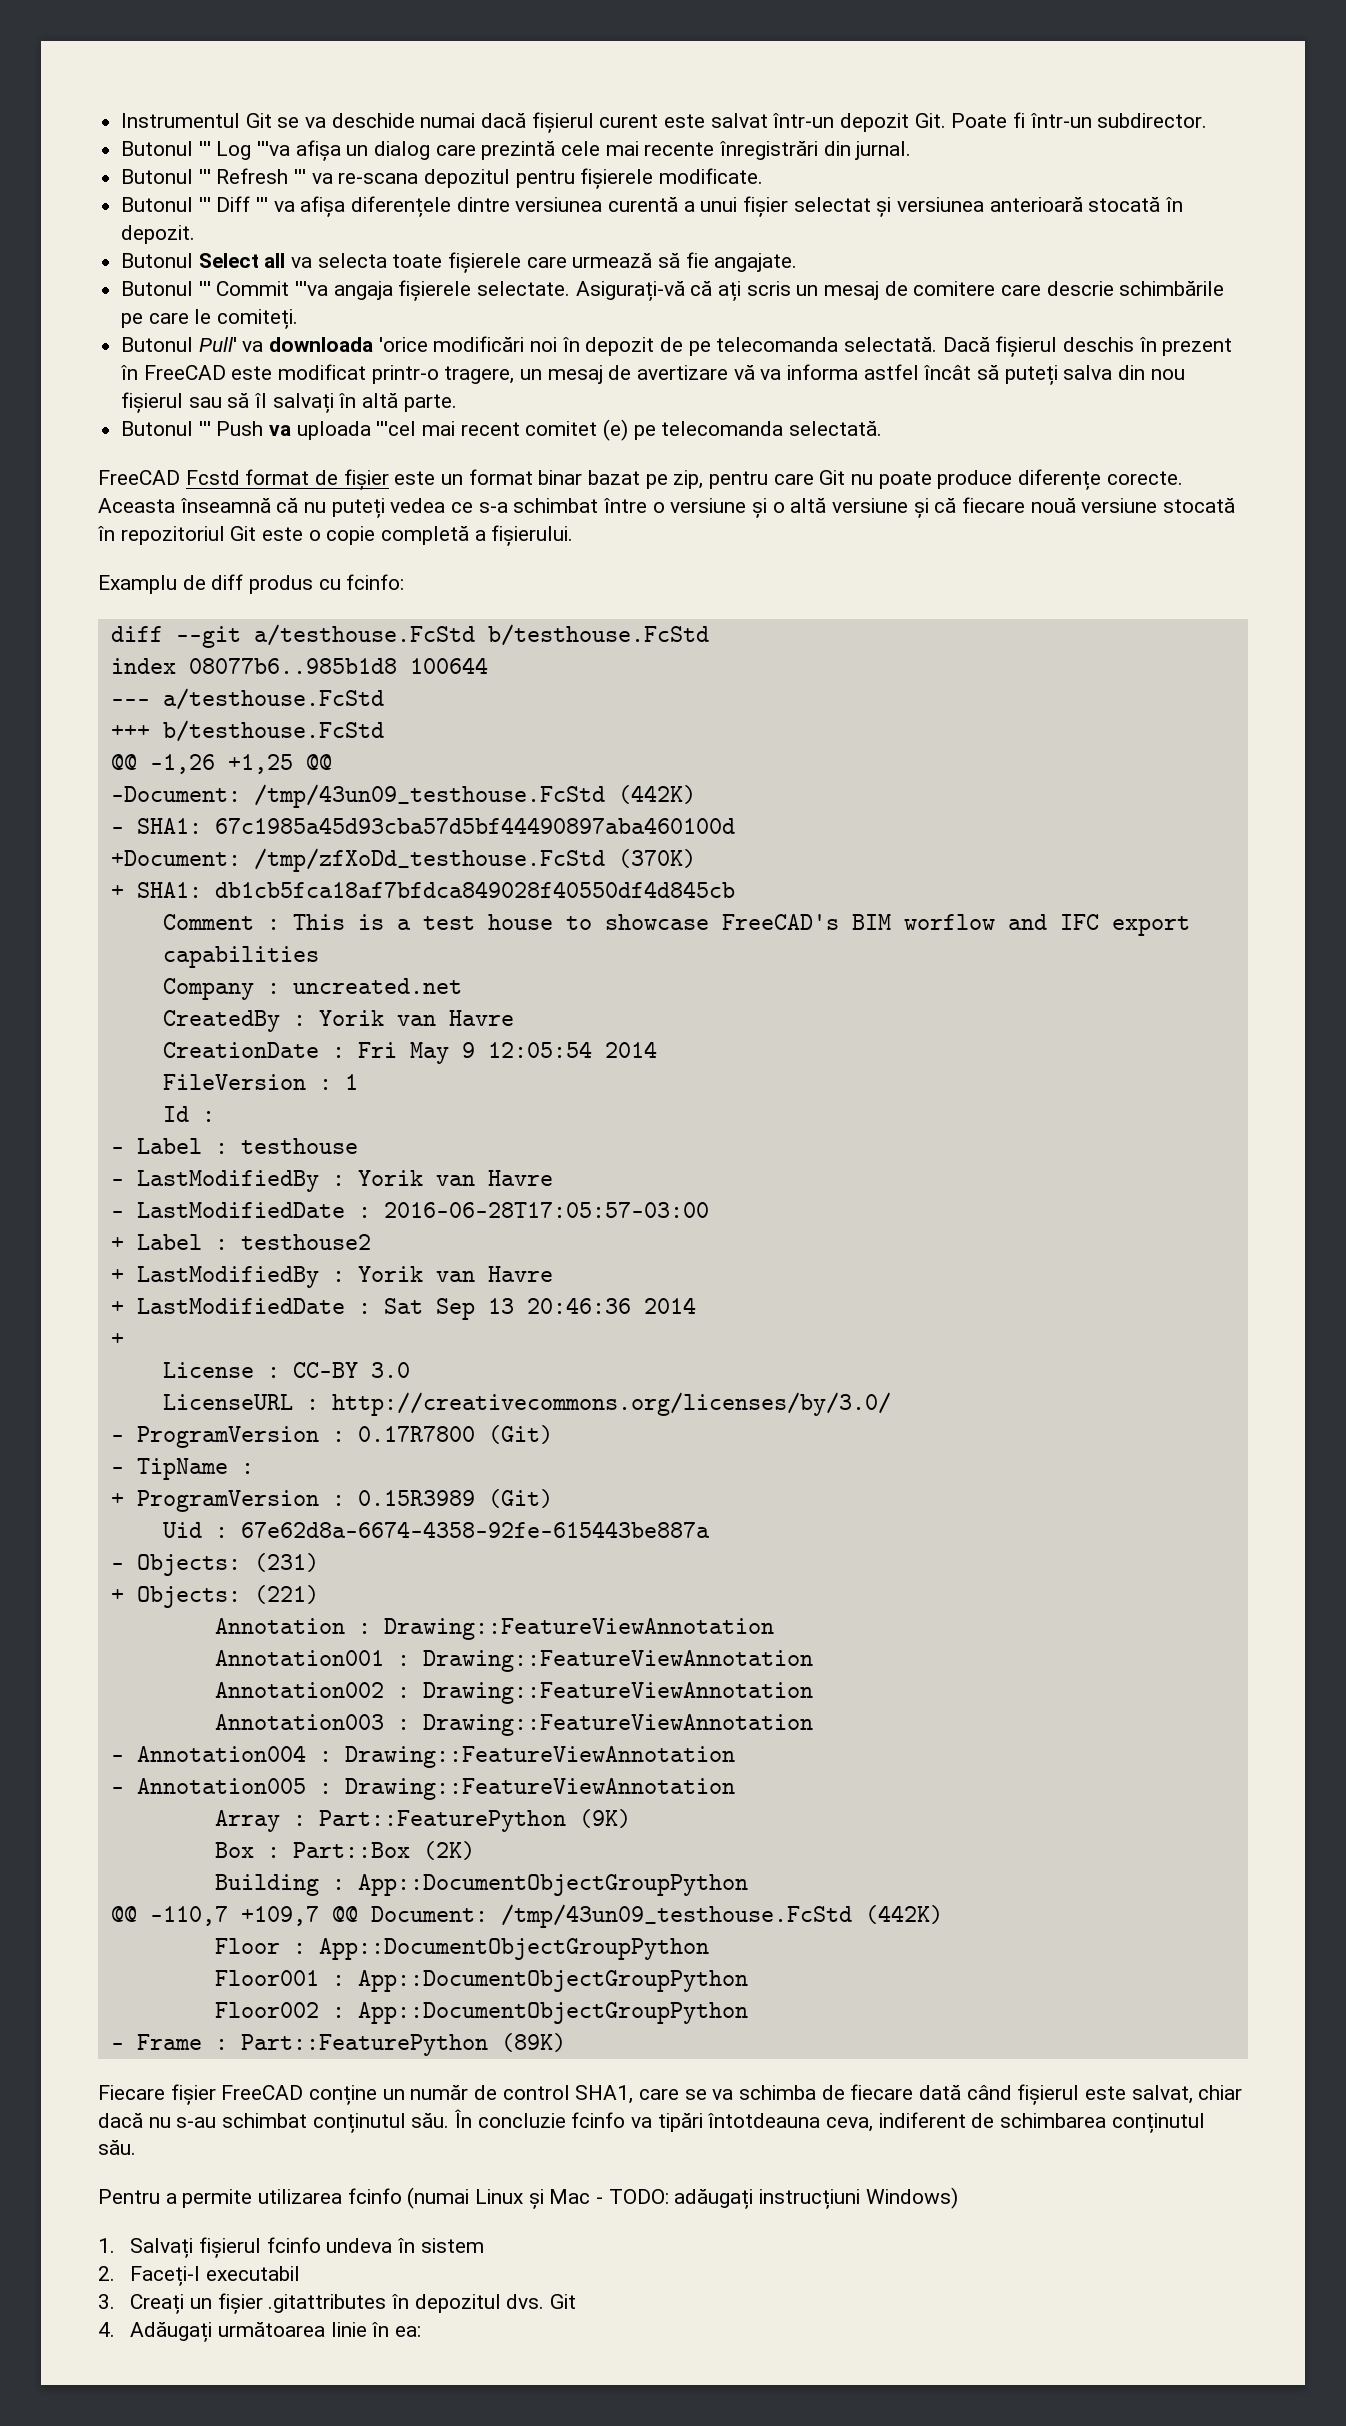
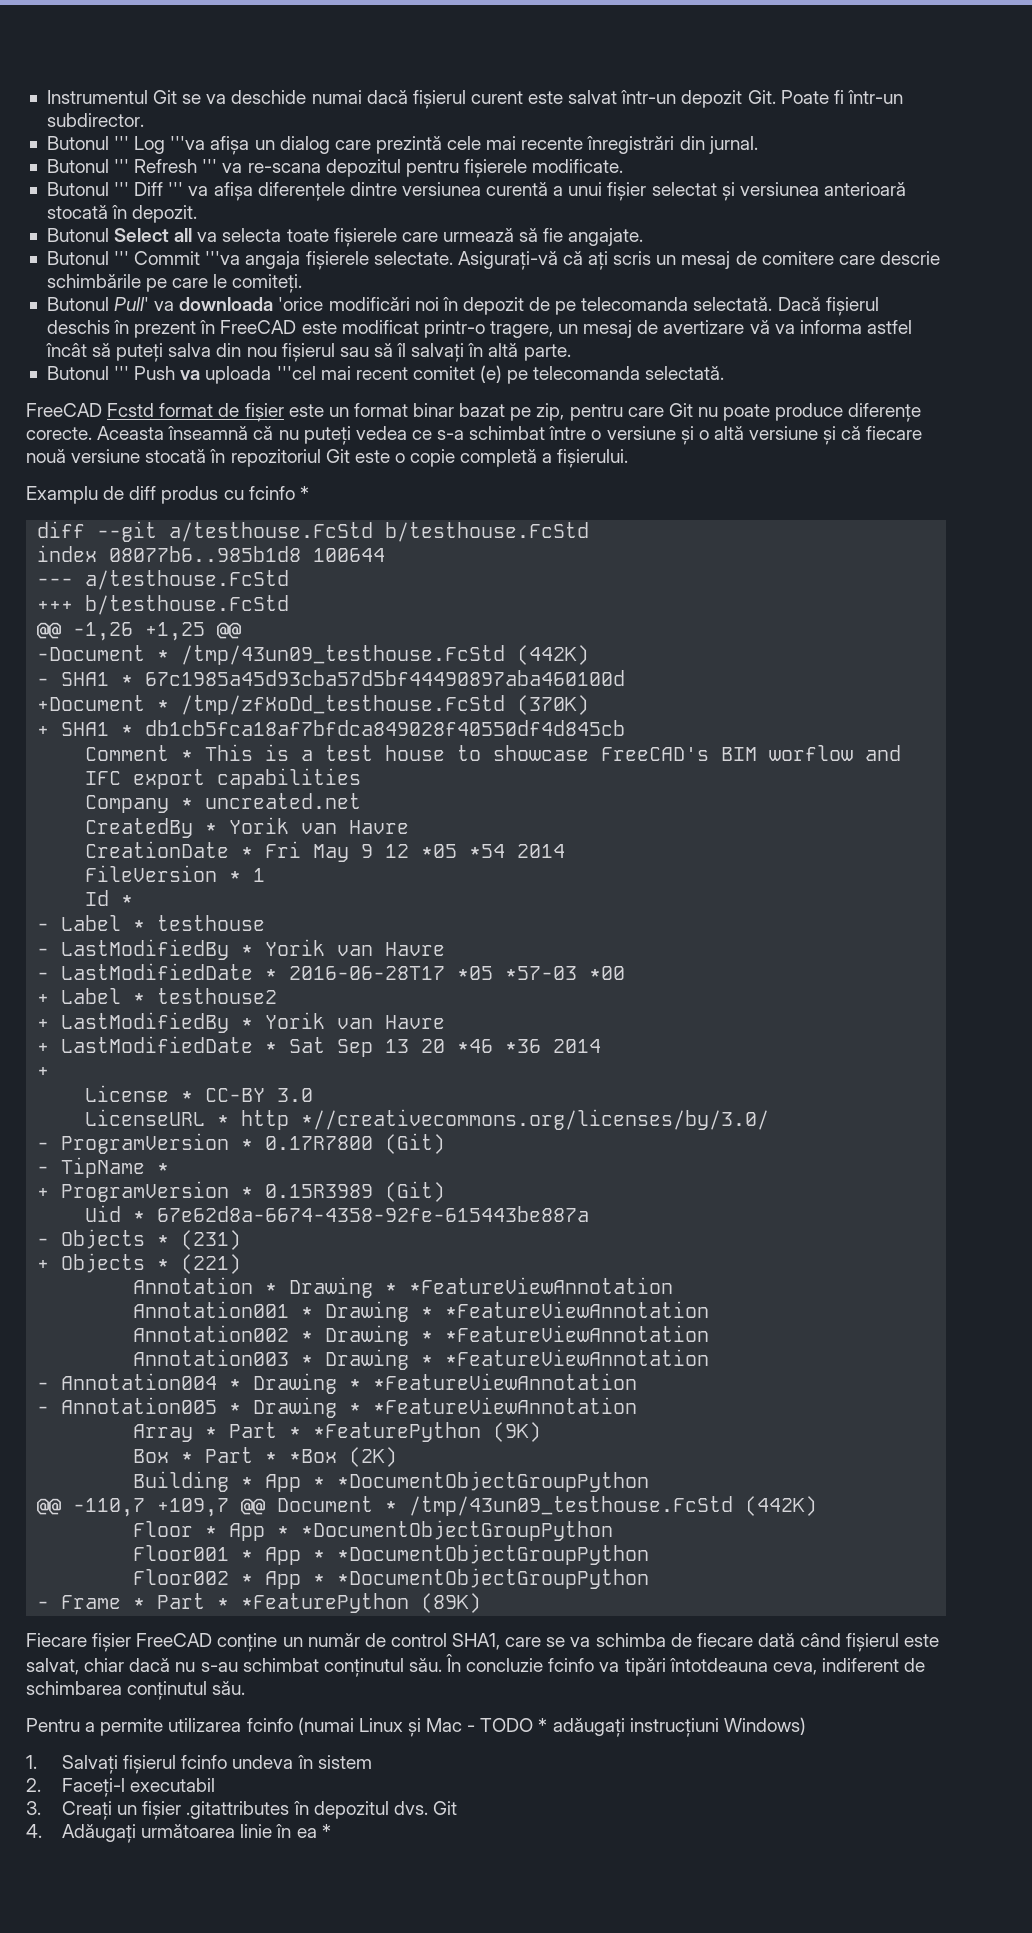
[346,574,405,590] fcinfo: -> [248,486,309,500] fcinfo *
[110,786,241,802] -Document: -> [37,645,170,661] -Document *
[136,818,202,834] SHA1: -> [61,672,134,686] SHA1 *
[110,850,241,866] +Document: -> [37,695,170,711] +Document *
[136,882,202,898] SHA1: -> [61,722,134,736] SHA1 *
[266,919,280,930] : -> [181,750,194,761] *
[266,983,280,994] : -> [181,798,194,809] *
[292,1015,306,1026] : -> [205,823,218,834] *
[331,1047,345,1058] : -> [241,847,254,858] *
[487,1041,592,1058] 12:05:54 -> [385,844,506,858] 12 *05 *54
[318,1079,332,1090] : -> [229,871,242,882] *
[201,1111,215,1122] : -> [121,895,134,906] *
[214,1143,228,1154] : -> [133,920,146,931] *
[331,1175,345,1186] : -> [241,945,254,956] *
[357,1202,709,1218] : 2016-06-28T17:05:57-03:00 -> [265,966,626,980] * 2016-06-28T17 *05 *57-03 *00
[214,1239,228,1250] : -> [133,993,146,1004] *
[331,1271,345,1282] : -> [241,1018,254,1029] *
[357,1303,371,1314] : -> [265,1042,278,1053] *
[526,1297,631,1314] 20:46:36 -> [421,1039,542,1053] 20 *46 *36
[266,1367,280,1378] : -> [181,1091,194,1102] *
[305,1392,891,1416] : http://creativecommons.org/licenses/by/3.0/ -> [217,1109,770,1130] * http *//creativecommons.org/licenses/by/3.0/
[331,1431,345,1442] : -> [241,1139,254,1150] *
[240,1463,254,1474] : -> [157,1163,170,1174] *
[331,1495,345,1506] : -> [241,1187,254,1198] *
[214,1527,228,1538] : -> [133,1211,146,1222] *
[136,1554,241,1576] Objects: -> [61,1229,170,1249] Objects *
[136,1586,241,1608] Objects: -> [61,1253,170,1273] Objects *
[357,1618,774,1640] [214,1650,813,1672] [214,1682,813,1704] [214,1714,813,1736] [110,1745,735,1768] [110,1778,735,1800] [214,1809,631,1832] [214,1841,475,1860] [214,1874,748,1896] : Drawing::FeatureViewAnnotation // Annotation001 : Drawing::FeatureViewAnnotation // Annotation002 : Drawing::FeatureViewAnnotation // Annotation003 : Drawing::FeatureViewAnnotation // - Annotation004 : Drawing::FeatureViewAnnotation // - Annotation005 : Drawing::FeatureViewAnnotation // Array : Part::FeaturePython (9K) // Box : Part::Box (2K) // Building : App::DocumentObjectGroupPython -> [265,1277,674,1298] [133,1301,710,1322] [133,1325,710,1346] [133,1349,710,1370] [37,1373,638,1394] [37,1397,638,1418] [133,1422,542,1442] [133,1447,398,1467] [133,1471,650,1492] * Drawing * *FeatureViewAnnotation // Annotation001 * Drawing * *FeatureViewAnnotation // Annotation002 * Drawing * *FeatureViewAnnotation // Annotation003 * Drawing * *FeatureViewAnnotation // - Annotation004 * Drawing * *FeatureViewAnnotation // - Annotation005 * Drawing * *FeatureViewAnnotation // Array * Part * *FeaturePython (9K) // Box * Part * *Box (2K) // Building * App * *DocumentObjectGroupPython
[370,1906,488,1922] Document: -> [277,1496,398,1512] Document *
[292,1938,709,1960] [214,1970,748,1992] [214,2002,748,2024] [110,2034,488,2056] : App::DocumentObjectGroupPython // Floor001 : App::DocumentObjectGroupPython // Floor002 : App::DocumentObjectGroupPython // - Frame : Part::FeaturePython -> [205,1520,614,1541] [133,1544,650,1565] [133,1568,650,1589] [37,1593,410,1613] * App * *DocumentObjectGroupPython // Floor001 * App * *DocumentObjectGroupPython // Floor002 * App * *DocumentObjectGroupPython // - Frame * Part * *FeaturePython
[608,2189,669,2204] TODO: -> [480,1718,548,1732] TODO *
[394,2326,421,2337] ea: -> [296,1824,331,1838] ea *

